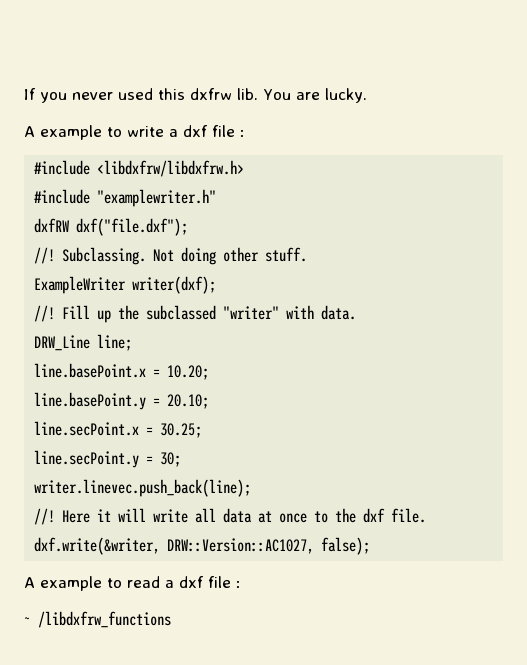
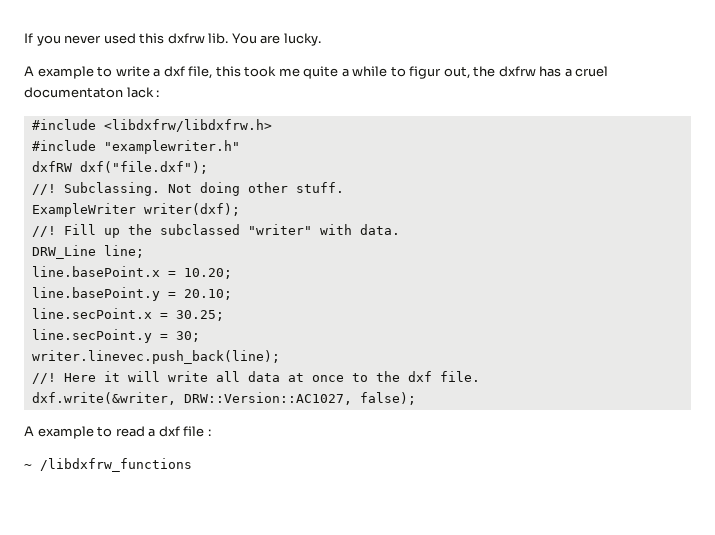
[212,125,235,137] file -> [188,66,609,79] [24,87,154,98] file, this took me quite a while to figur out, the dxfrw has a cruel documentaton lack

